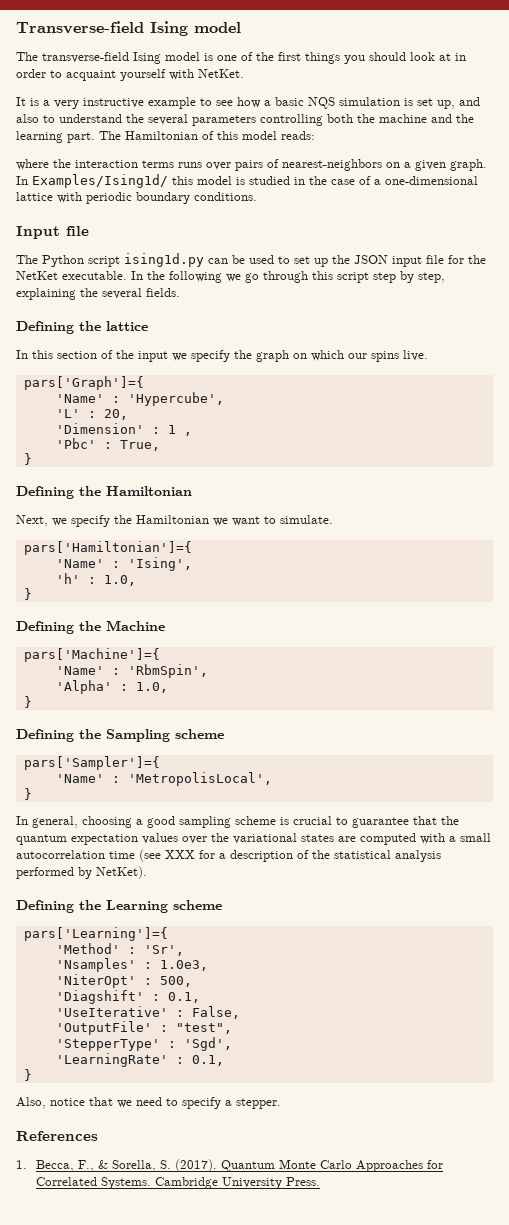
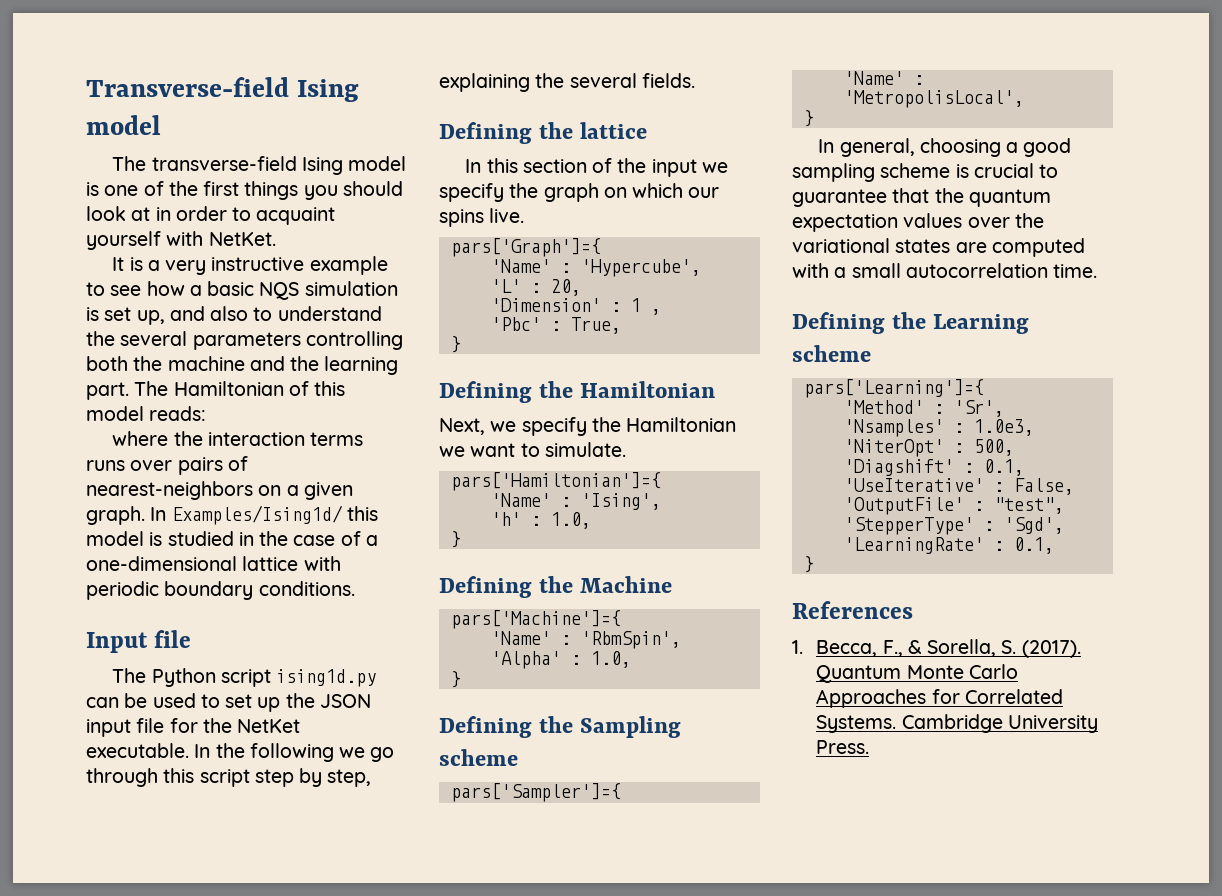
[109,849,441,862] [16,866,147,879] time (see XXX for a description of the statistical analysis performed by NetKet). -> [1053,264,1098,278] time.
[16,1097,281,1109] // Also, notice that we need to specify a stepper. -> (814, 564) none

